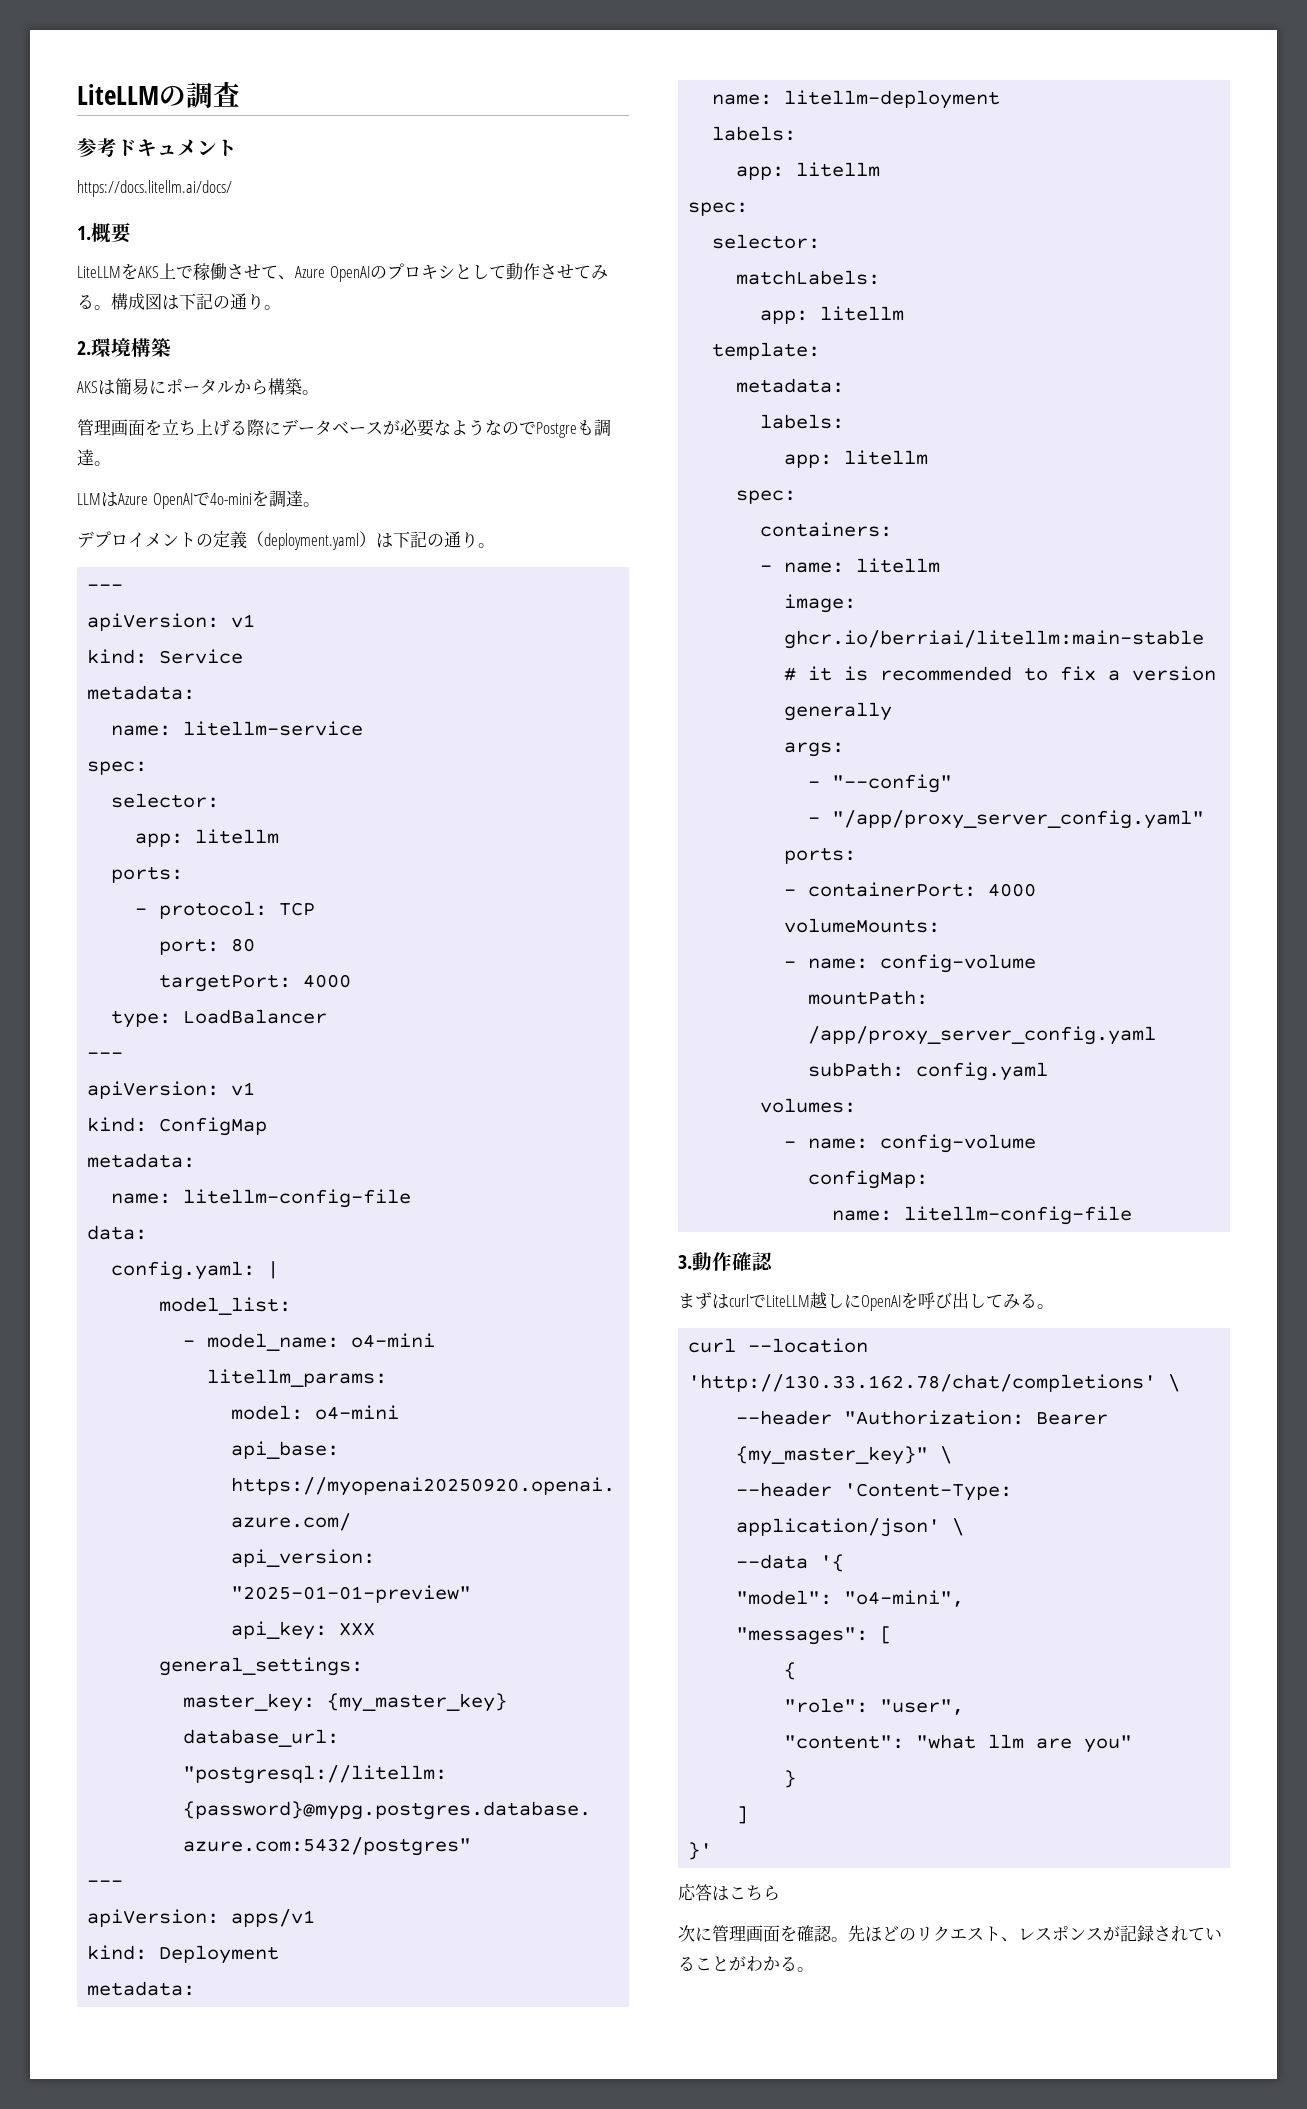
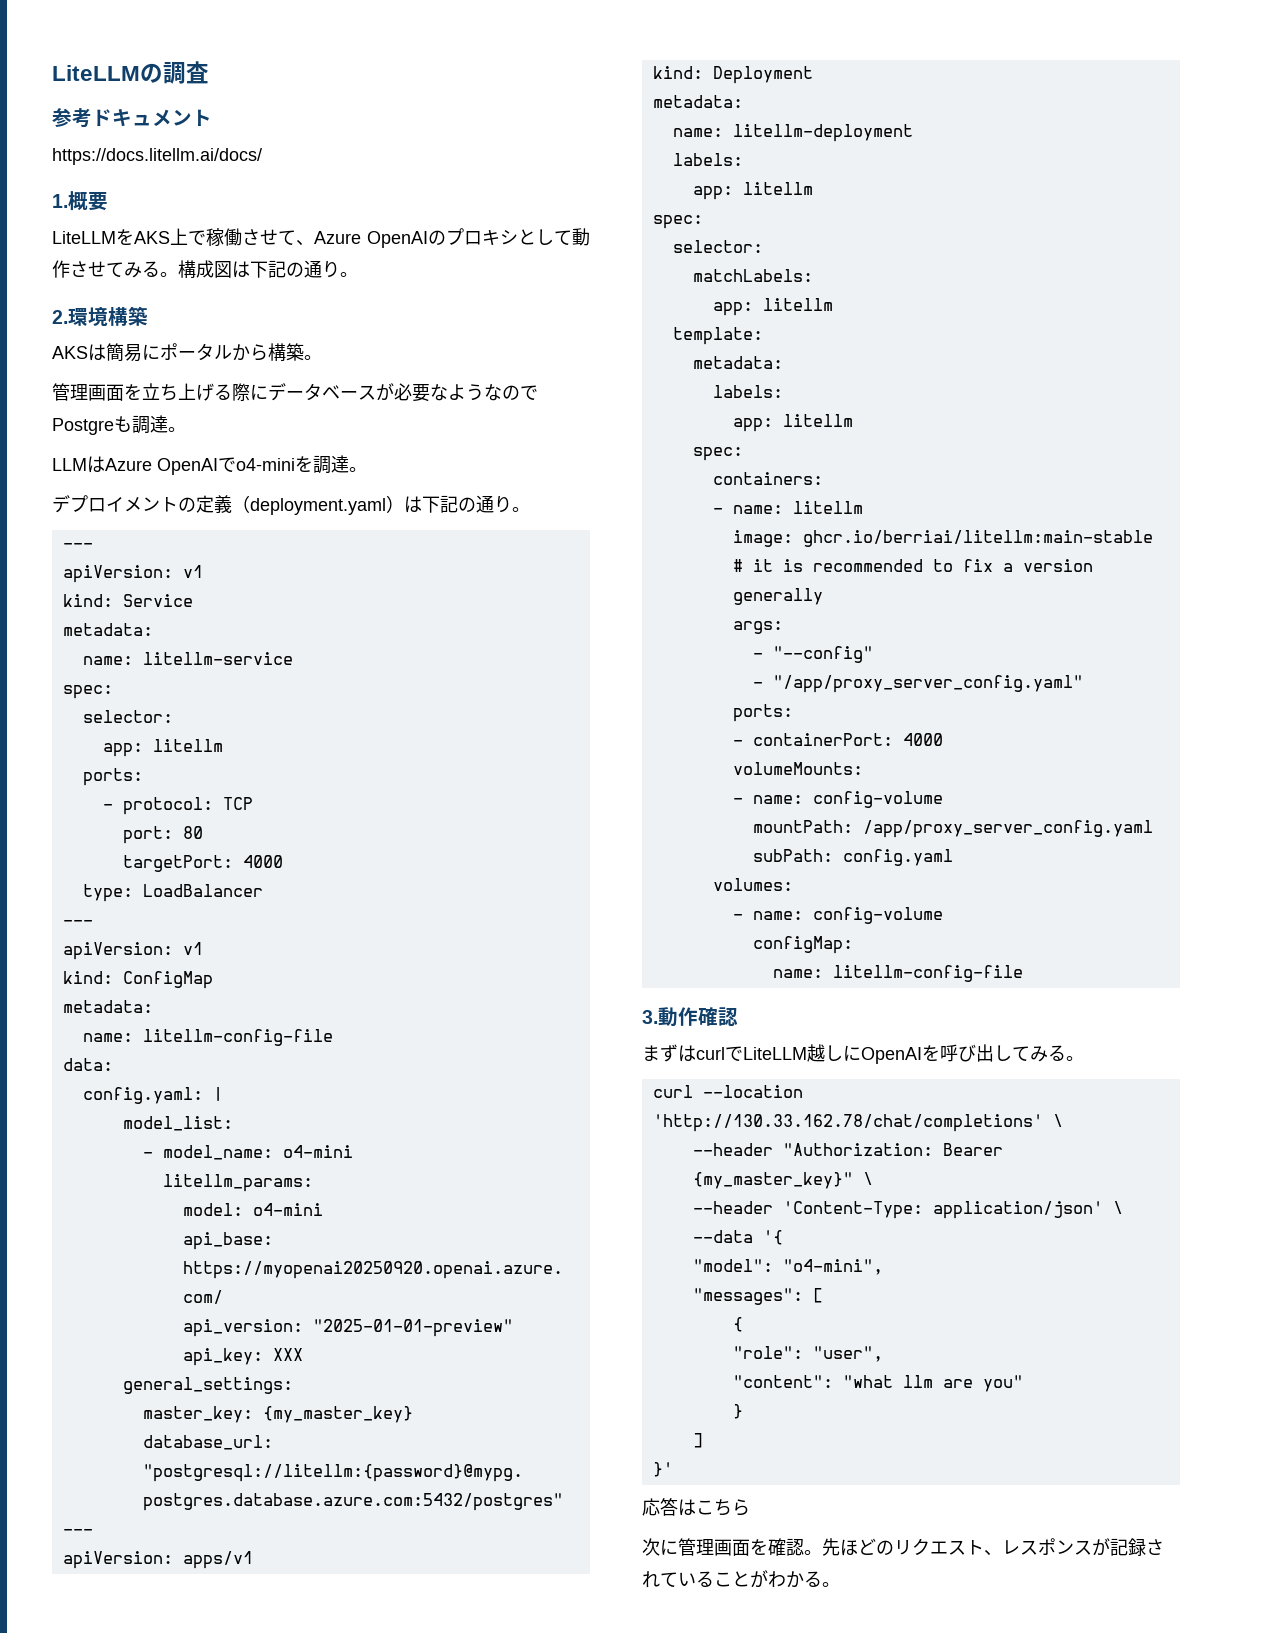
[209,493,252,505] 4o-mini -> [236,458,295,471] o4-mini

